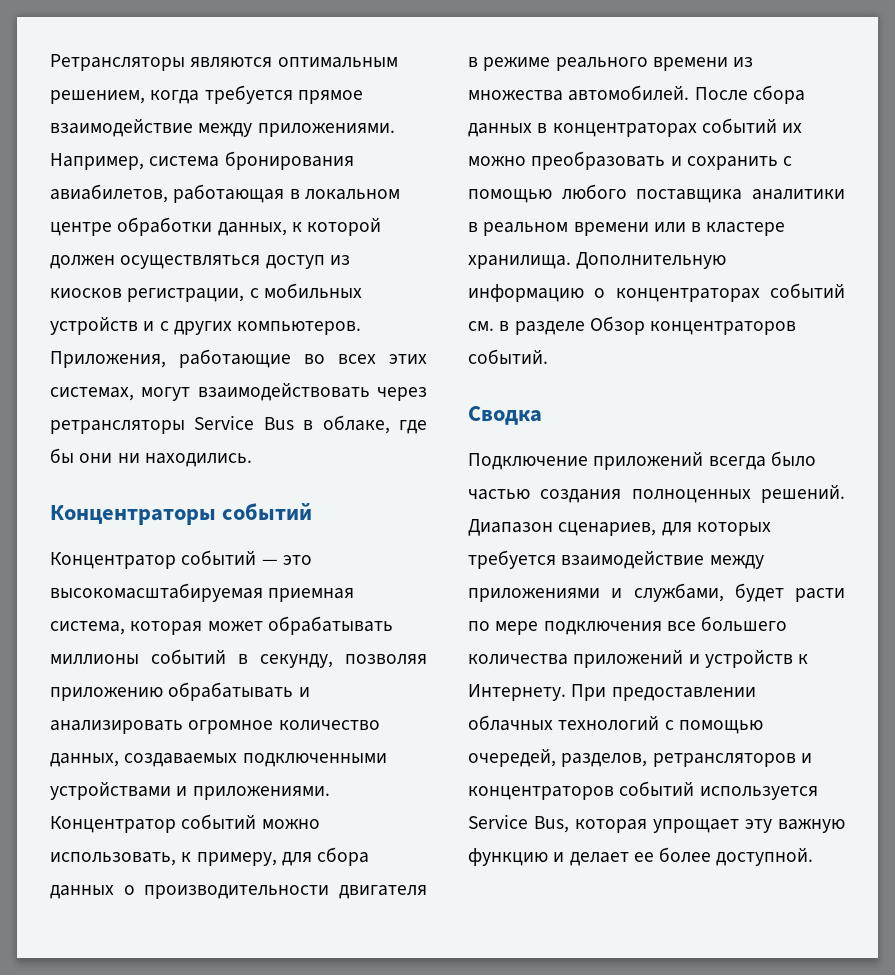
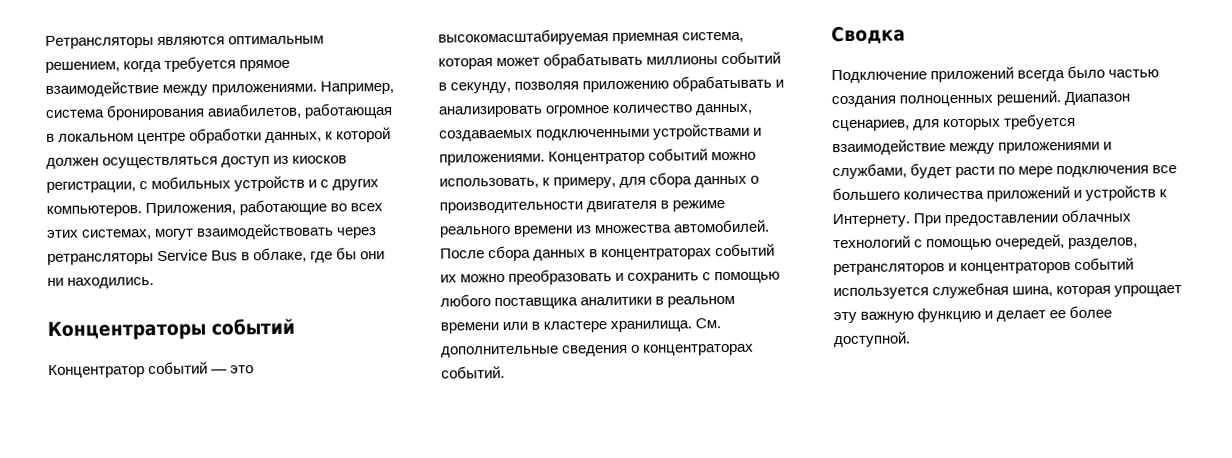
[576,252,727,269] [468,283,845,302] [468,316,797,335] Дополнительную информацию о концентраторах событий см. в разделе Обзор концентраторов -> [695,318,722,329] [441,343,755,358] См. дополнительные сведения о концентраторах
[468,814,569,833] Service Bus, -> [932,282,1054,299] служебная шина,

